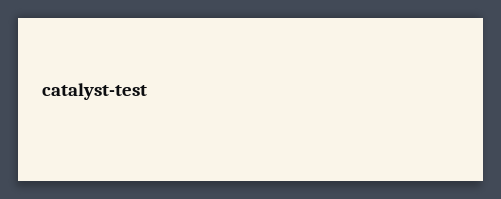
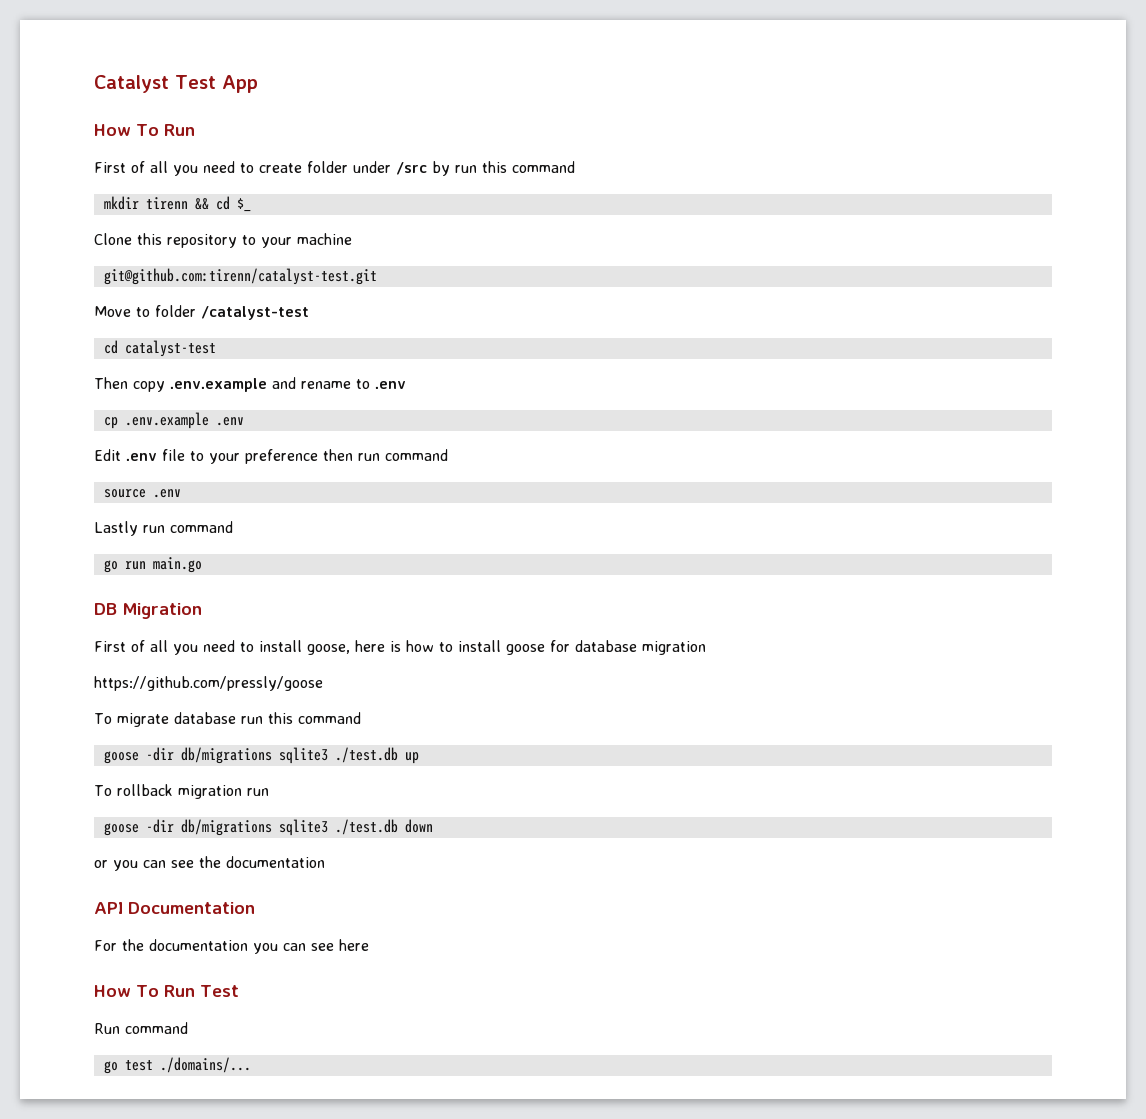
[42,83,147,100] catalyst-test -> [94,75,258,93] [94,124,195,136] [94,161,575,176] [103,196,251,212] [94,233,352,248] [103,268,377,285] [94,305,309,320] [103,340,216,357] [94,377,406,392] [103,412,244,429] [94,449,448,464] [103,489,181,498] [94,521,233,536] [103,557,202,573] [94,603,202,619] [94,640,706,655] [94,676,323,691] [94,712,361,727] [103,747,419,764] [94,784,269,799] [103,819,433,836] [94,856,325,871] [94,902,255,914] [94,939,369,954] [94,985,239,997] [94,1022,188,1034] [103,1057,251,1074] Catalyst Test App // How To Run // First of all you need to create folder under /src by run this command // mkdir tirenn && cd $_ // Clone this repository to your machine // git@github.com:tirenn/catalyst-test.git // Move to folder /catalyst-test // cd catalyst-test // Then copy .env.example and rename to .env // cp .env.example .env // Edit .env file to your preference then run command // source .env // Lastly run command // go run main.go // DB Migration // First of all you need to install goose, here is how to install goose for database migration // https://github.com/pressly/goose // To migrate database run this command // goose -dir db/migrations sqlite3 ./test.db up // To rollback migration run // goose -dir db/migrations sqlite3 ./test.db down // or you can see the documentation // API Documentation // For the documentation you can see here // How To Run Test // Run command // go test ./domains/...

